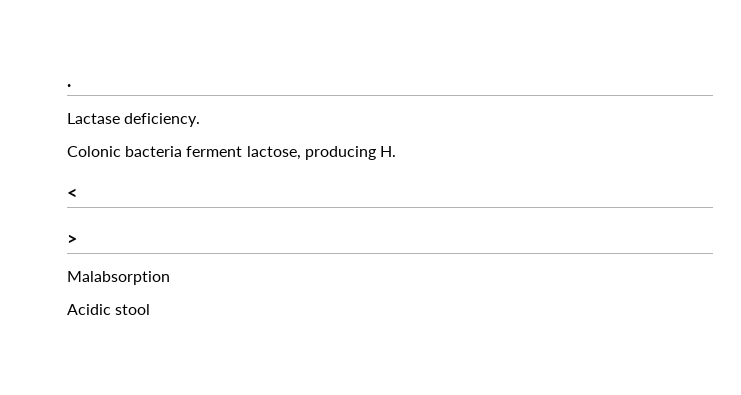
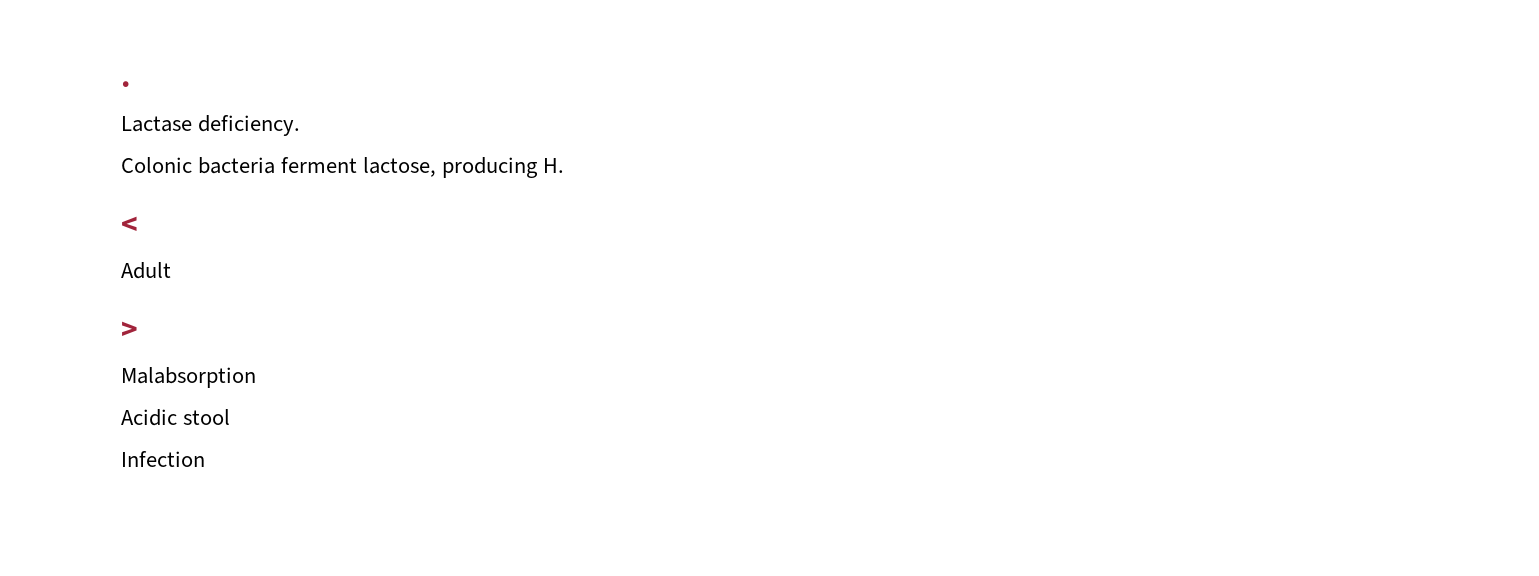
(77, 193) none -> [121,262,171,279] // Adult
(151, 309) none -> [121,451,205,467] // Infection

